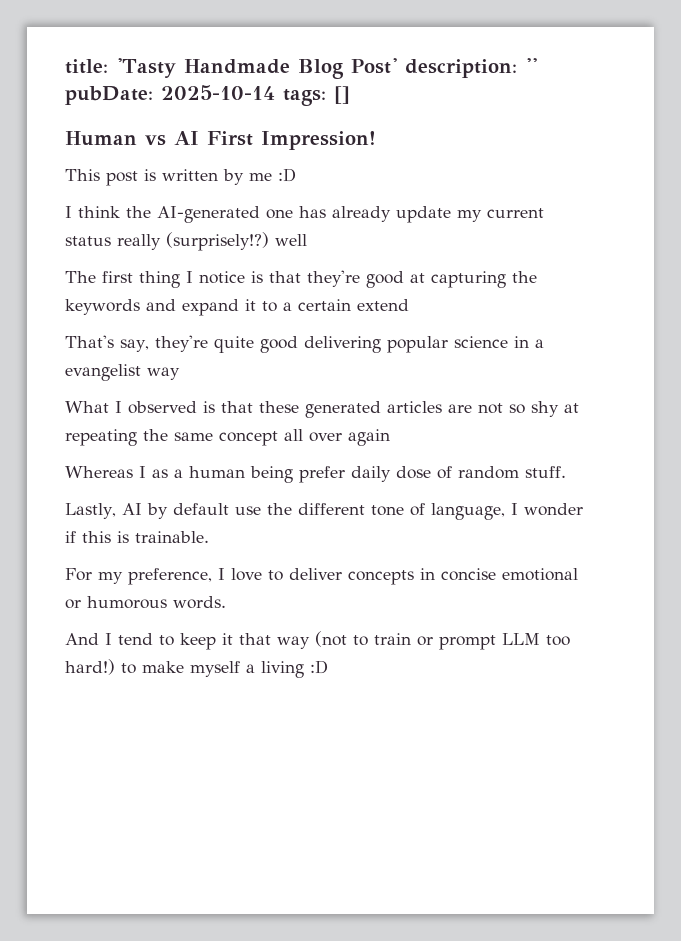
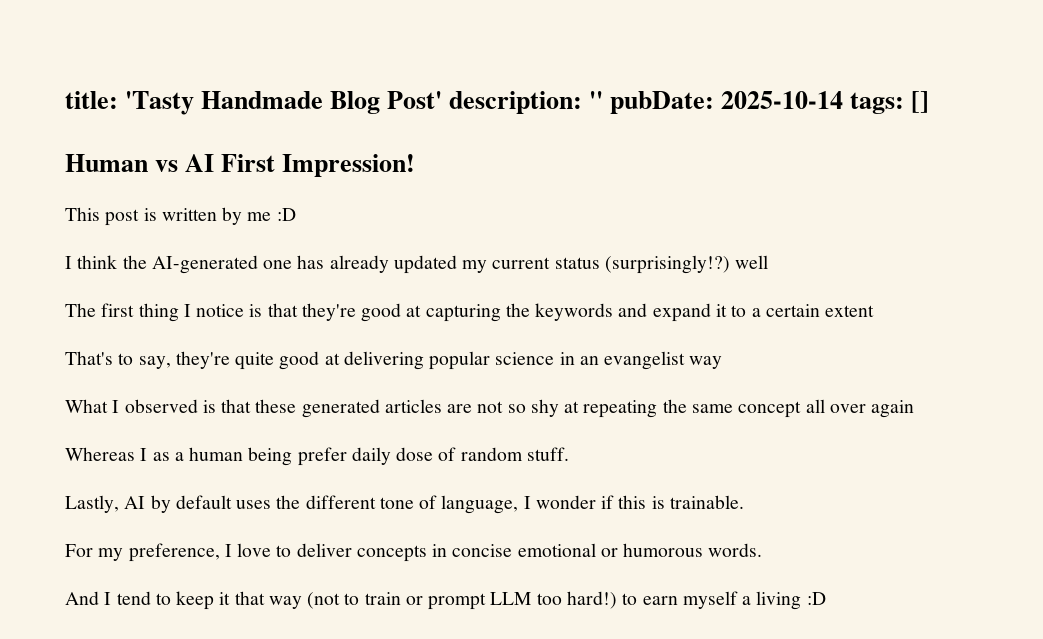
[396,206,451,223] update -> [393,255,457,274] updated
[117,232,269,251] really (surprisely!?) -> [604,255,730,274] (surprisingly!?)
[357,299,409,311] extend -> [825,305,875,317] extent
(114, 341) none -> [118,353,134,365] to
(298, 344) none -> [324,353,340,365] at
[534,339,544,348] a -> [579,356,599,365] an
[234,506,261,515] use -> [236,500,272,509] uses
[142,661,184,673] make -> [642,596,678,605] earn

